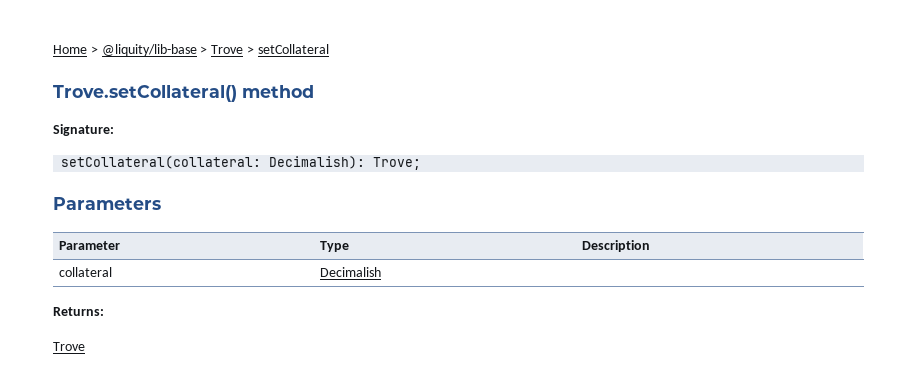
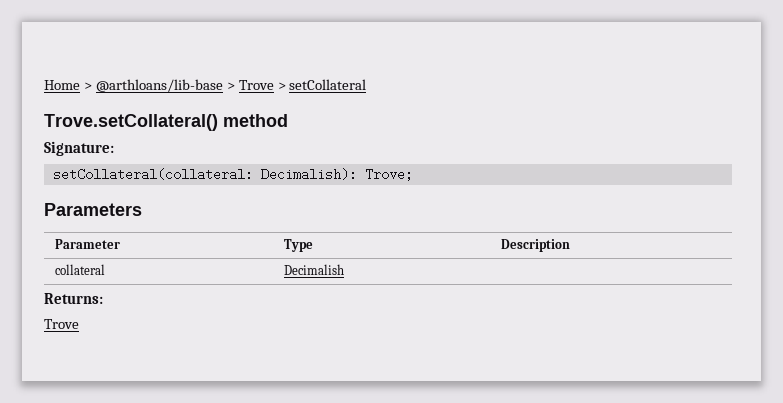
[101,44,197,56] @liquity/lib-base -> [95,79,223,92] @arthloans/lib-base

